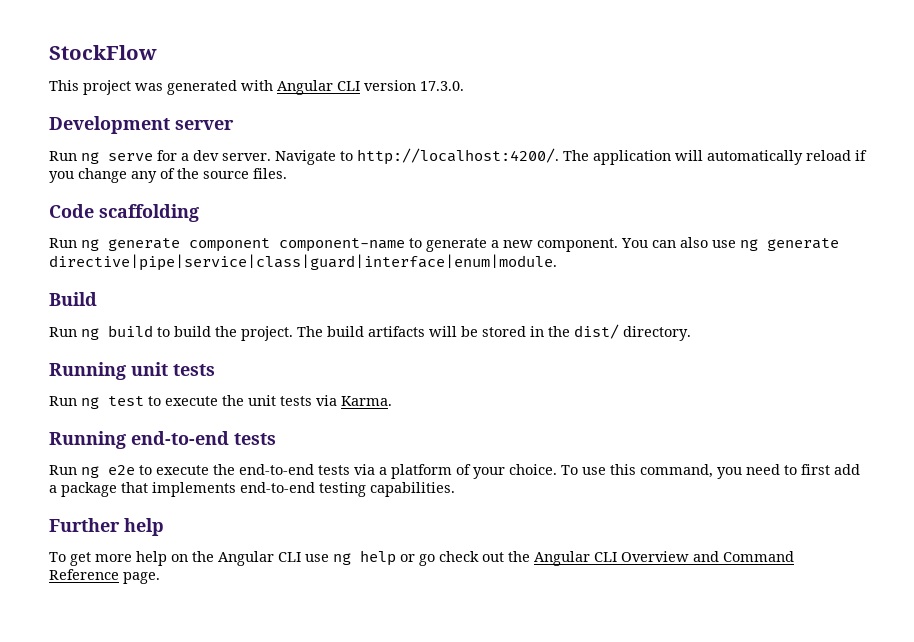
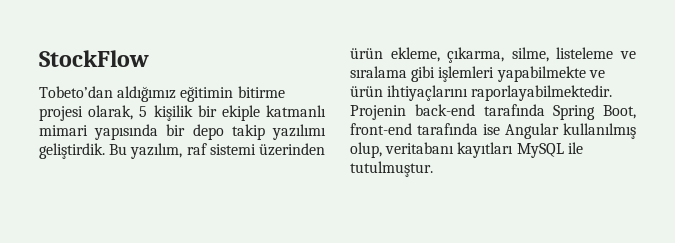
[49,80,464,95] [49,116,234,134] [49,148,867,165] [49,168,287,183] [49,204,199,222] [49,237,839,252] [49,254,557,271] [49,292,97,306] [49,324,691,341] [49,362,215,380] [49,395,392,409] [49,431,276,449] [49,464,860,479] [49,482,455,497] [49,518,164,536] [49,550,794,566] [49,569,160,584] This project was generated with Angular CLI version 17.3.0. // Development server // Run ng serve for a dev server. Navigate to http://localhost:4200/. The application will automatically reload if you change any of the source files. // Code scaffolding // Run ng generate component component-name to generate a new component. You can also use ng generate directive|pipe|service|class|guard|interface|enum|module. // Build // Run ng build to build the project. The build artifacts will be stored in the dist/ directory. // Running unit tests // Run ng test to execute the unit tests via Karma. // Running end-to-end tests // Run ng e2e to execute the end-to-end tests via a platform of your choice. To use this command, you need to first add a package that implements end-to-end testing capabilities. // Further help // To get more help on the Angular CLI use ng help or go check out the Angular CLI Overview and Command Reference page. -> [39,86,285,102] [39,105,326,121] [39,124,326,140] [39,143,325,159] [350,47,636,63] [350,66,605,82] [350,85,613,101] [350,104,636,120] [350,123,636,139] [350,142,583,158] [350,161,433,177] Tobeto’dan aldığımız eğitimin bitirme projesi olarak, 5 kişilik bir ekiple katmanlı mimari yapısında bir depo takip yazılımı geliştirdik. Bu yazılım, raf sistemi üzerinden ürün ekleme, çıkarma, silme, listeleme ve sıralama gibi işlemleri yapabilmekte ve ürün ihtiyaçlarını raporlayabilmektedir. Projenin back-end tarafında Spring Boot, front-end tarafında ise Angular kullanılmış olup, veritabanı kayıtları MySQL ile tutulmuştur.

